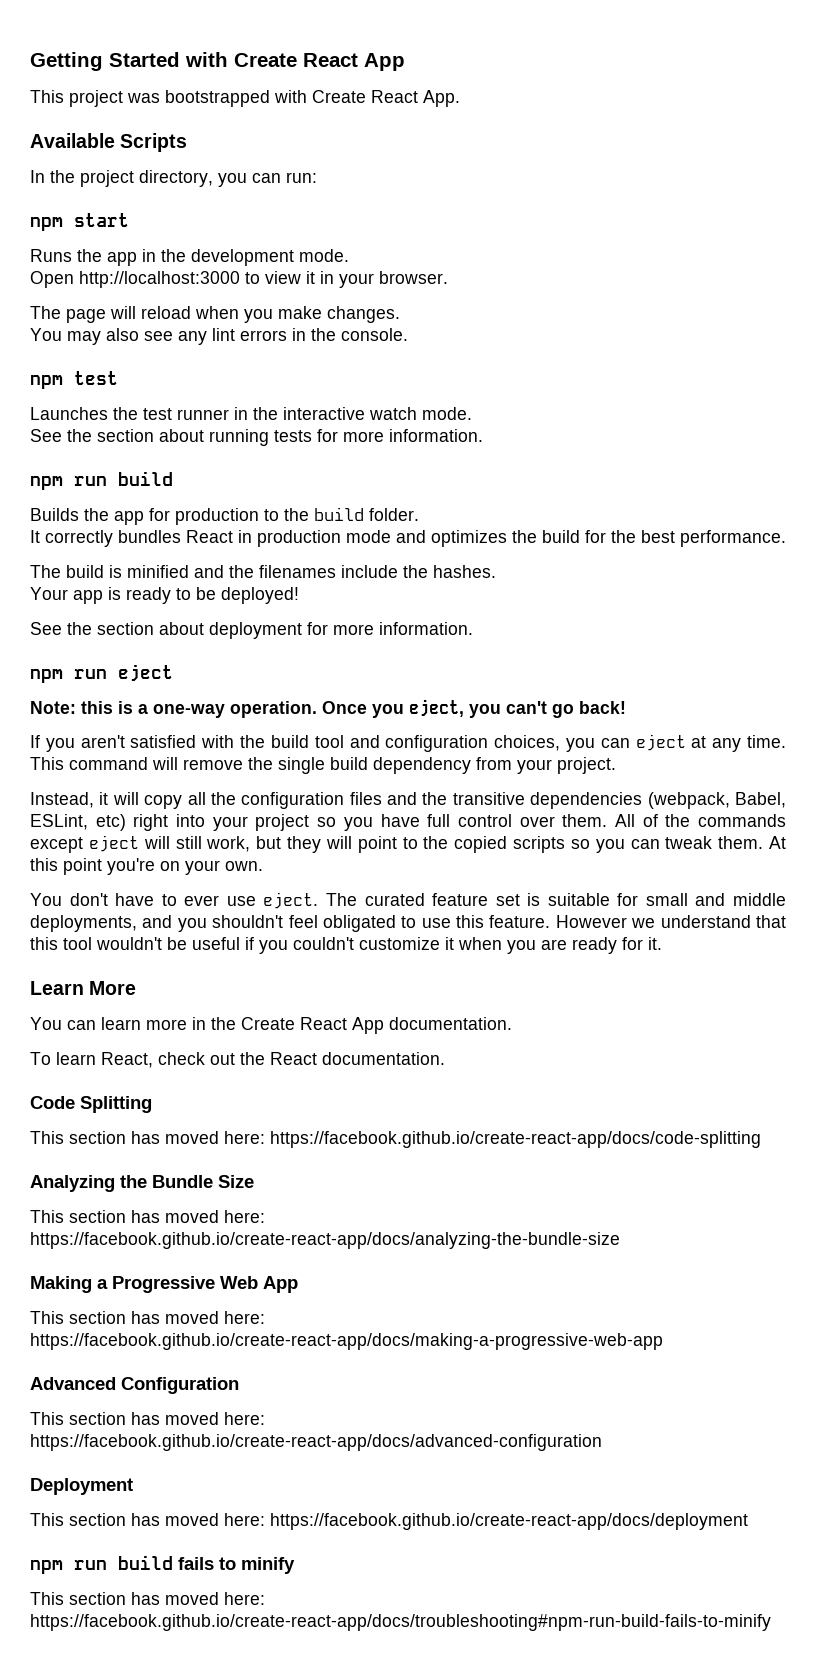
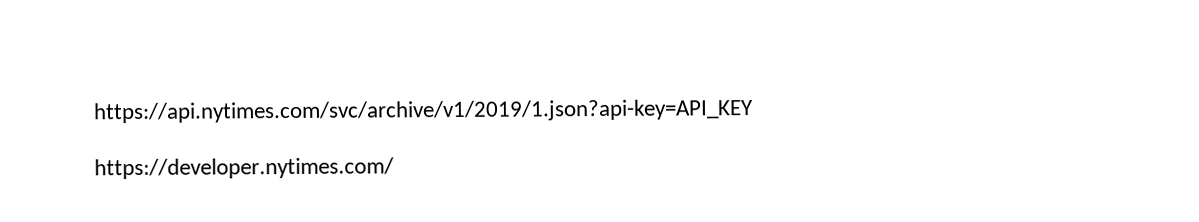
[30,52,405,71] [30,90,460,107] [30,133,188,152] [30,170,317,187] [30,213,129,231] [30,249,349,266] [30,271,448,288] [30,306,400,323] [30,328,408,345] [30,371,118,389] [30,407,472,420] [30,429,483,446] [30,471,173,490] [30,507,419,525] [30,530,786,547] [30,565,496,578] [30,587,299,604] [30,622,473,639] [30,664,173,683] [30,699,626,718] [30,734,786,752] [30,757,616,774] [30,792,786,809] [30,814,786,831] [30,835,787,853] [30,858,263,875] [30,892,786,909] [30,915,786,932] [30,937,662,954] [30,981,137,995] [30,1017,512,1034] [30,1052,445,1068] [30,1096,152,1113] [30,1131,761,1148] [30,1175,254,1192] [30,1210,265,1223] [30,1232,620,1249] [30,1276,298,1293] [30,1311,265,1324] [30,1333,663,1350] [30,1377,239,1394] [30,1412,265,1425] [30,1434,602,1451] [30,1478,133,1495] [30,1513,748,1530] [30,1555,295,1574] [30,1592,265,1605] [30,1614,771,1631] Getting Started with Create React App // This project was bootstrapped with Create React App. // Available Scripts // In the project directory, you can run: // npm start // Runs the app in the development mode. // Open http://localhost:3000 to view it in your browser. // The page will reload when you make changes. // You may also see any lint errors in the console. // npm test // Launches the test runner in the interactive watch mode. // See the section about running tests for more information. // npm run build // Builds the app for production to the build folder. // It correctly bundles React in production mode and optimizes the build for the best performance. // The build is minified and the filenames include the hashes. // Your app is ready to be deployed! // See the section about deployment for more information. // npm run eject // Note: this is a one-way operation. Once you eject, you can't go back! // If you aren't satisfied with the build tool and configuration choices, you can eject at any time. This command will remove the single build dependency from your project. // Instead, it will copy all the configuration files and the transitive dependencies (webpack, Babel, ESLint, etc) right into your project so you have full control over them. All of the commands except eject will still work, but they will point to the copied scripts so you can tweak them. At this point you're on your own. // You don't have to ever use eject. The curated feature set is suitable for small and middle deployments, and you shouldn't feel obligated to use this feature. However we understand that this tool wouldn't be useful if you couldn't customize it when you are ready for it. // Learn More // You can learn more in the Create React App documentation. // To learn React, check out the React documentation. // Code Splitting // This section has moved here: https://facebook.github.io/create-react-app/docs/code-splitting // Analyzing the Bundle Size // This section has moved here: https://facebook.github.io/create-react-app/docs/analyzing-the-bundle-size // Making a Progressive Web App // This section has moved here: https://facebook.github.io/create-react-app/docs/making-a-progressive-web-app // Advanced Configuration // This section has moved here: https://facebook.github.io/create-react-app/docs/advanced-configuration // Deployment // This section has moved here: https://facebook.github.io/create-react-app/docs/deployment // npm run build fails to minify // This section has moved here: https://facebook.github.io/create-react-app/docs/troubleshooting#npm-run-build-fails-to-minify -> [93,99,754,124] [94,157,394,180] https://api.nytimes.com/svc/archive/v1/2019/1.json?api-key=API_KEY // https://developer.nytimes.com/

